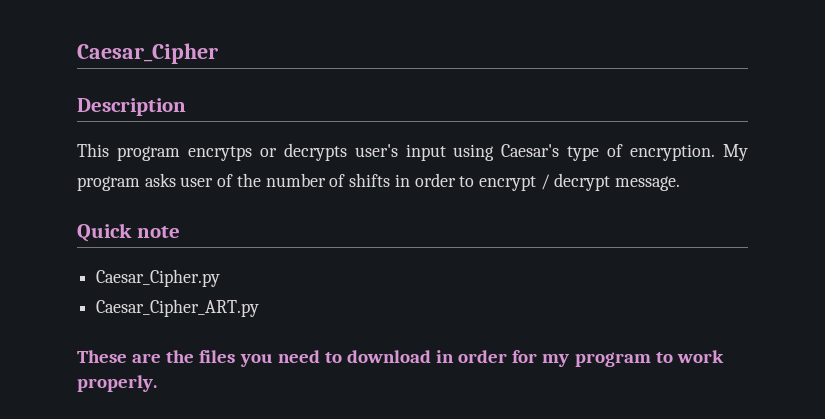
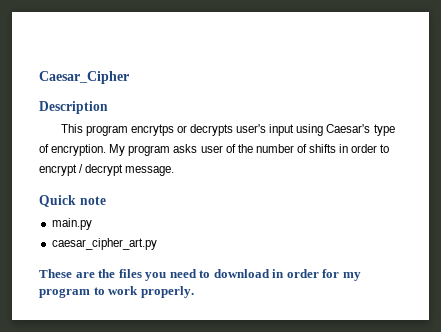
[96,269,221,287] [96,299,260,317] Caesar_Cipher.py // Caesar_Cipher_ART.py -> [51,218,92,230] [51,238,157,250] main.py // caesar_cipher_art.py

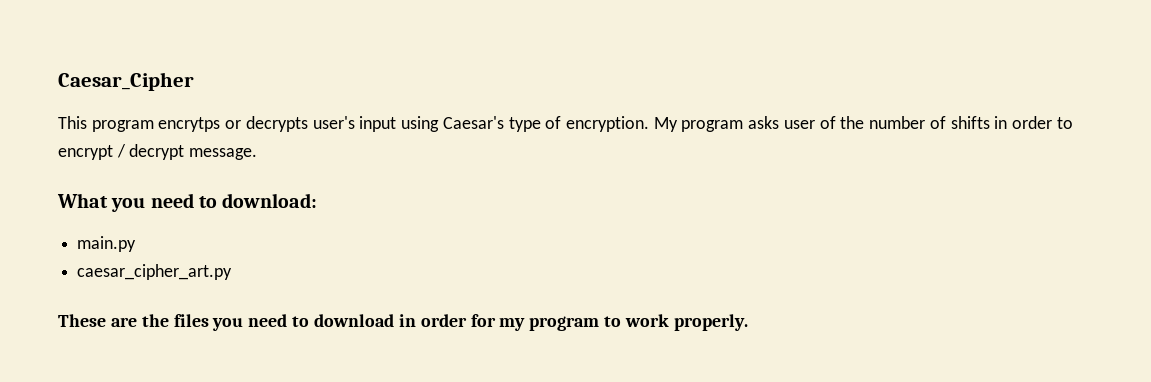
[39,101,108,114] // Description -> (194, 81) none
[39,195,106,207] Quick note -> [57,193,318,212] What you need to download:

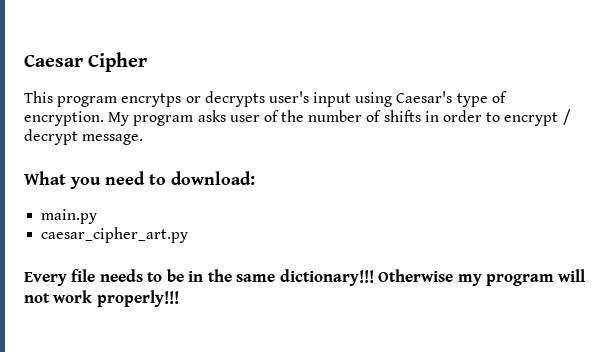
[58,72,194,91] Caesar_Cipher -> [24,52,148,72] Caesar Cipher
[58,314,748,331] These are the files you need to download in order for my program to work properly. -> [24,269,586,286] [24,290,179,307] Every file needs to be in the same dictionary!!! Otherwise my program will not work properly!!!

